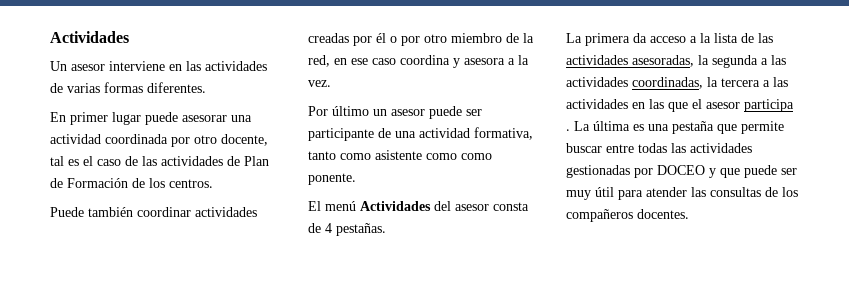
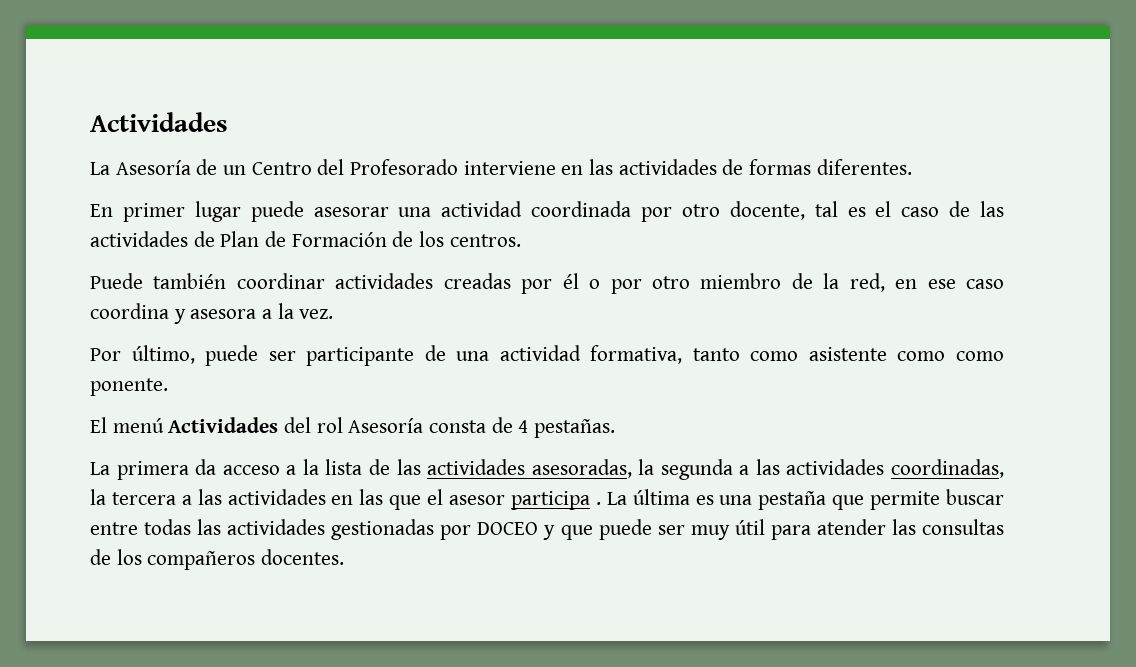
[50,61,105,71] Un asesor -> [90,159,459,175] La Asesoría de un Centro del Profesorado
[67,83,100,93] varias -> (744, 167) none
[332,106,425,116] último un asesor -> [131,345,195,364] último,
[455,204,489,211] asesor -> [316,417,424,433] rol Asesoría

